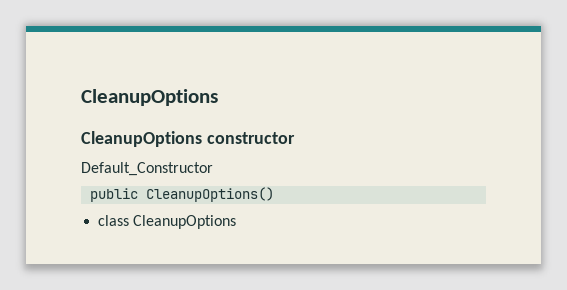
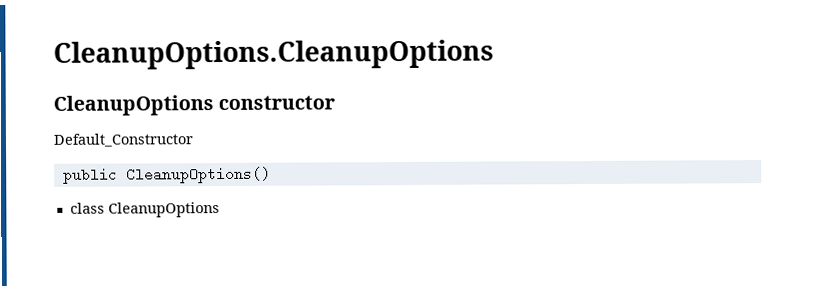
[81,89,218,106] CleanupOptions -> [53,39,494,70] CleanupOptions.CleanupOptions

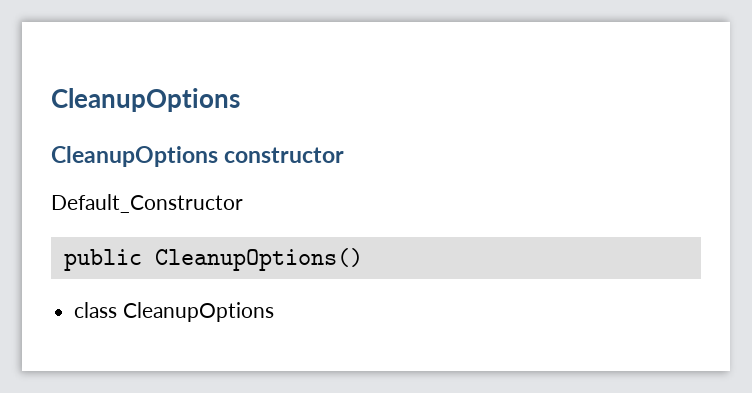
[53,39,494,70] CleanupOptions.CleanupOptions -> [51,88,240,112] CleanupOptions

